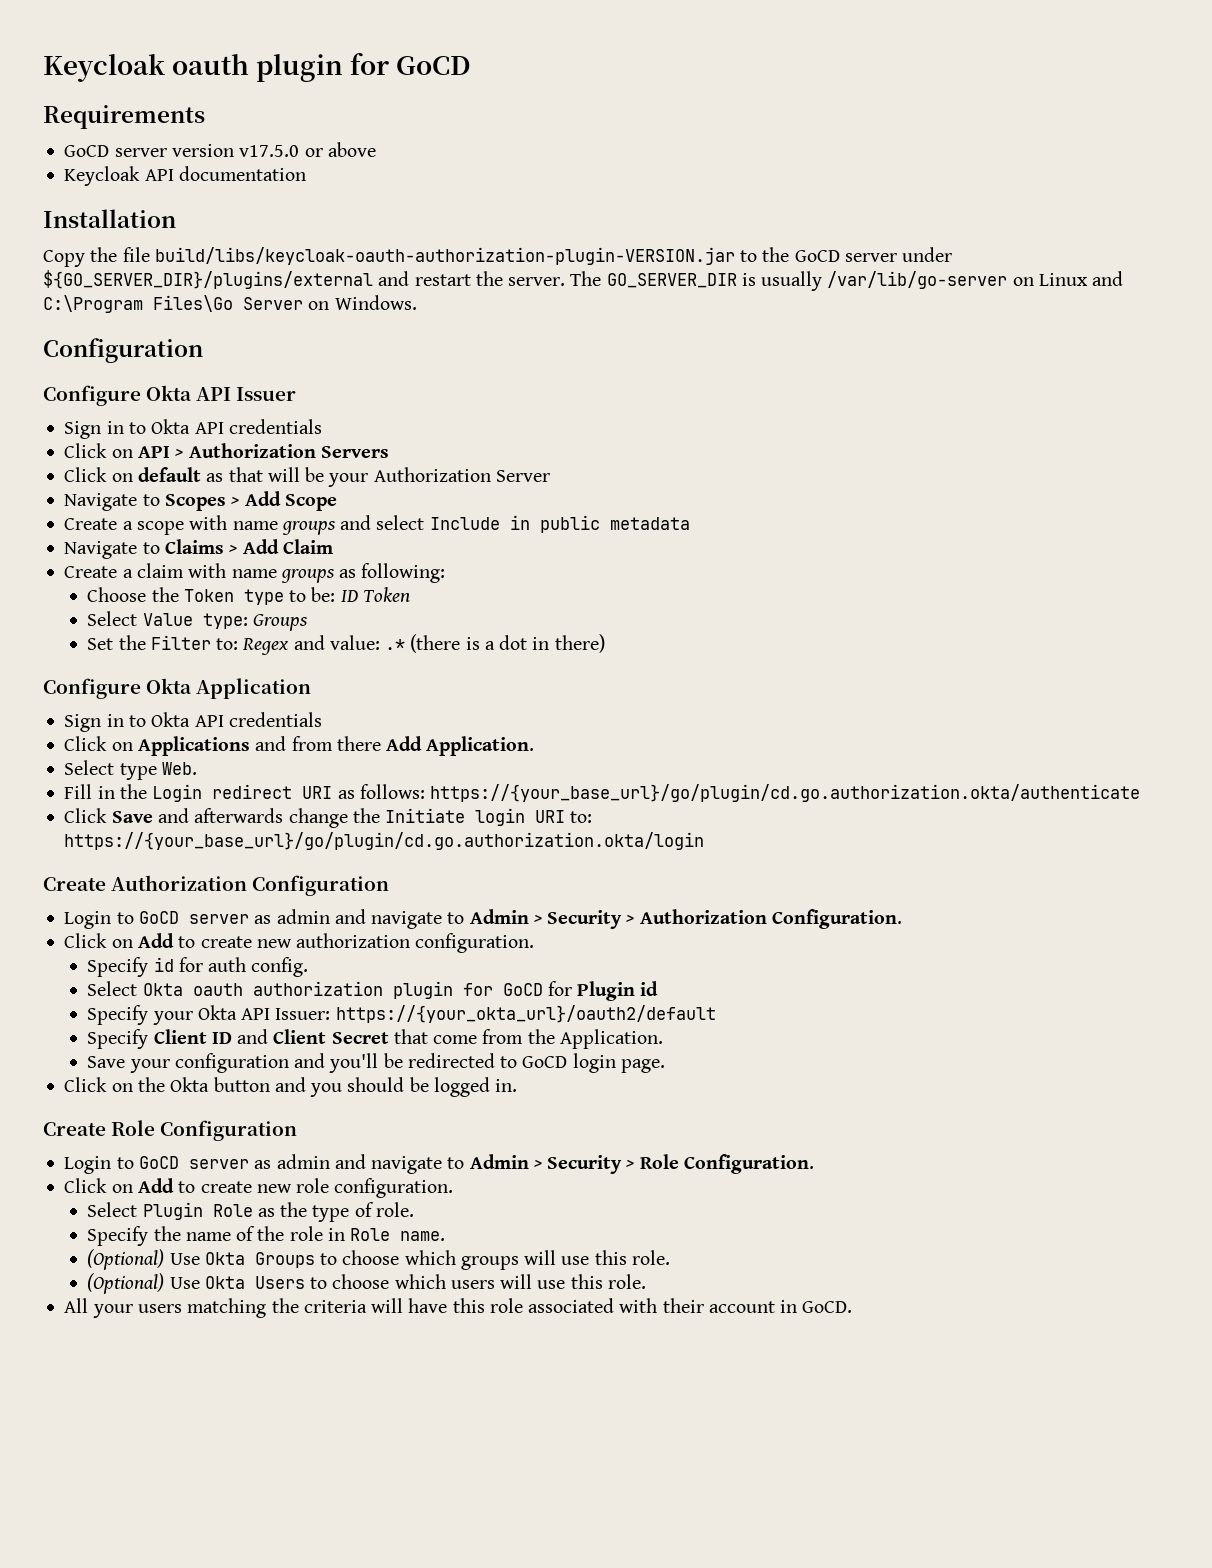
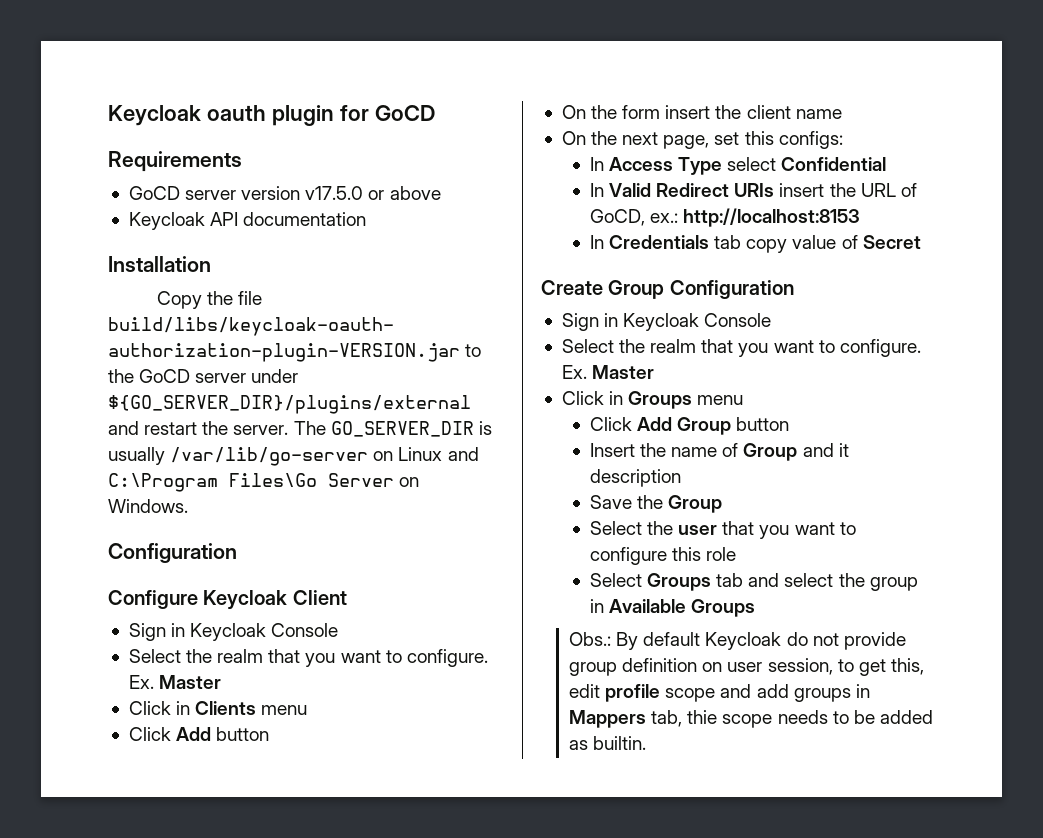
[146,385,297,401] [64,419,322,439] [64,443,389,458] [64,467,550,487] [64,491,337,511] [64,515,690,535] [64,539,333,559] [64,563,446,583] [87,587,410,605] [87,611,308,631] [87,634,605,655] [43,678,312,699] [64,712,322,732] [64,736,535,756] [64,760,197,780] [64,784,1141,802] [64,808,593,828] [64,832,705,850] [43,875,390,896] [64,909,902,929] [64,933,535,953] [87,957,309,977] [87,981,659,1001] [87,1005,716,1025] [87,1029,663,1049] [87,1053,665,1073] [64,1077,518,1097] [43,1120,298,1141] [64,1154,814,1174] [64,1178,454,1198] [87,1202,414,1222] [87,1226,446,1246] [87,1249,670,1270] [87,1273,646,1294] [64,1298,853,1318] Okta API Issuer // Sign in to Okta API credentials // Click on API > Authorization Servers // Click on default as that will be your Authorization Server // Navigate to Scopes > Add Scope // Create a scope with name groups and select Include in public metadata // Navigate to Claims > Add Claim // Create a claim with name groups as following: // Choose the Token type to be: ID Token // Select Value type: Groups // Set the Filter to: Regex and value: .* (there is a dot in there) // Configure Okta Application // Sign in to Okta API credentials // Click on Applications and from there Add Application. // Select type Web. // Fill in the Login redirect URI as follows: https://{your_base_url}/go/plugin/cd.go.authorization.okta/authenticate // Click Save and afterwards change the Initiate login URI to: https://{your_base_url}/go/plugin/cd.go.authorization.okta/login // Create Authorization Configuration // Login to GoCD server as admin and navigate to Admin > Security > Authorization Configuration. // Click on Add to create new authorization configuration. // Specify id for auth config. // Select Okta oauth authorization plugin for GoCD for Plugin id // Specify your Okta API Issuer: https://{your_okta_url}/oauth2/default // Specify Client ID and Client Secret that come from the Application. // Save your configuration and you'll be redirected to GoCD login page. // Click on the Okta button and you should be logged in. // Create Role Configuration // Login to GoCD server as admin and navigate to Admin > Security > Role Configuration. // Click on Add to create new role configuration. // Select Plugin Role as the type of role. // Specify the name of the role in Role name. // (Optional) Use Okta Groups to choose which groups will use this role. // (Optional) Use Okta Users to choose which users will use this role. // All your users matching the criteria will have this role associated with their account in GoCD. -> [203,590,347,610] [128,623,339,641] [128,649,488,667] [128,675,222,689] [128,701,308,715] [128,727,270,741] [561,105,842,119] [561,131,843,149] [589,157,887,175] [589,183,917,197] [589,208,861,227] [589,235,921,253] [541,280,794,299] [561,313,772,331] [561,339,921,357] [561,365,655,379] [561,391,744,409] [589,417,790,435] [589,443,849,461] [589,469,681,487] [589,495,723,513] [589,521,856,539] [589,547,737,565] [589,573,918,591] [589,599,756,617] [569,632,906,650] [569,658,924,676] [569,684,870,702] [569,710,933,728] [569,736,647,750] Keycloak Client // Sign in Keycloak Console // Select the realm that you want to configure. Ex. Master // Click in Clients menu // Click Add button // On the form insert the client name // On the next page, set this configs: // In Access Type select Confidential // In Valid Redirect URIs insert the URL of GoCD, ex.: http://localhost:8153 // In Credentials tab copy value of Secret // Create Group Configuration // Sign in Keycloak Console // Select the realm that you want to configure. Ex. Master // Click in Groups menu // Click Add Group button // Insert the name of Group and it description // Save the Group // Select the user that you want to configure this role // Select Groups tab and select the group in Available Groups // Obs.: By default Keycloak do not provide group definition on user session, to get this, edit profile scope and add groups in Mappers tab, thie scope needs to be added as builtin.

